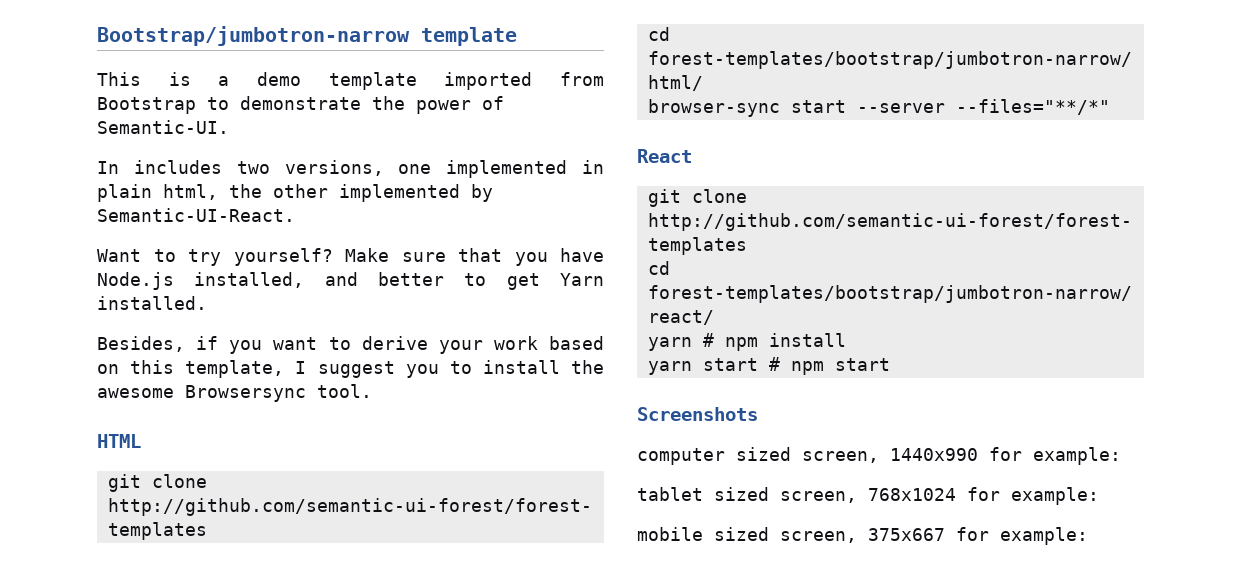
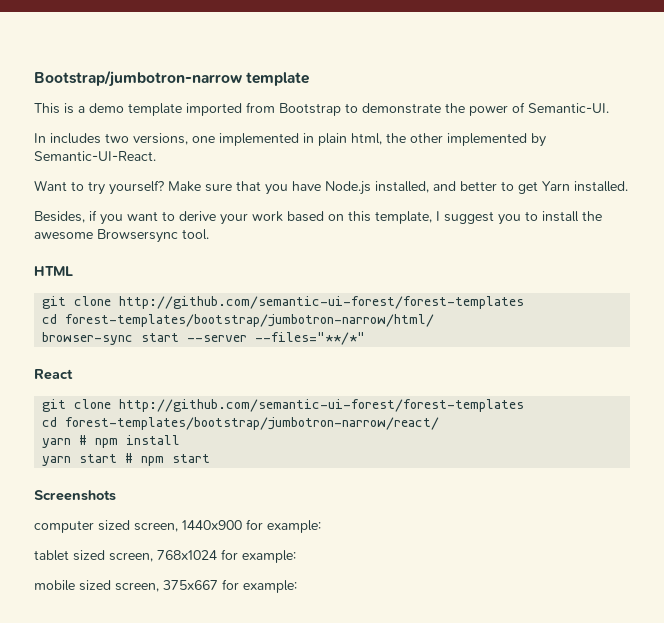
[890,448,978,461] 1440x990 -> [182,520,242,530] 1440x900

